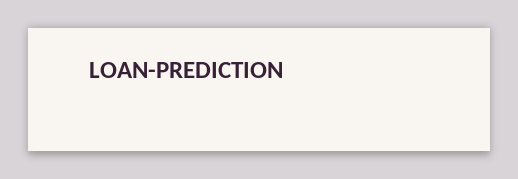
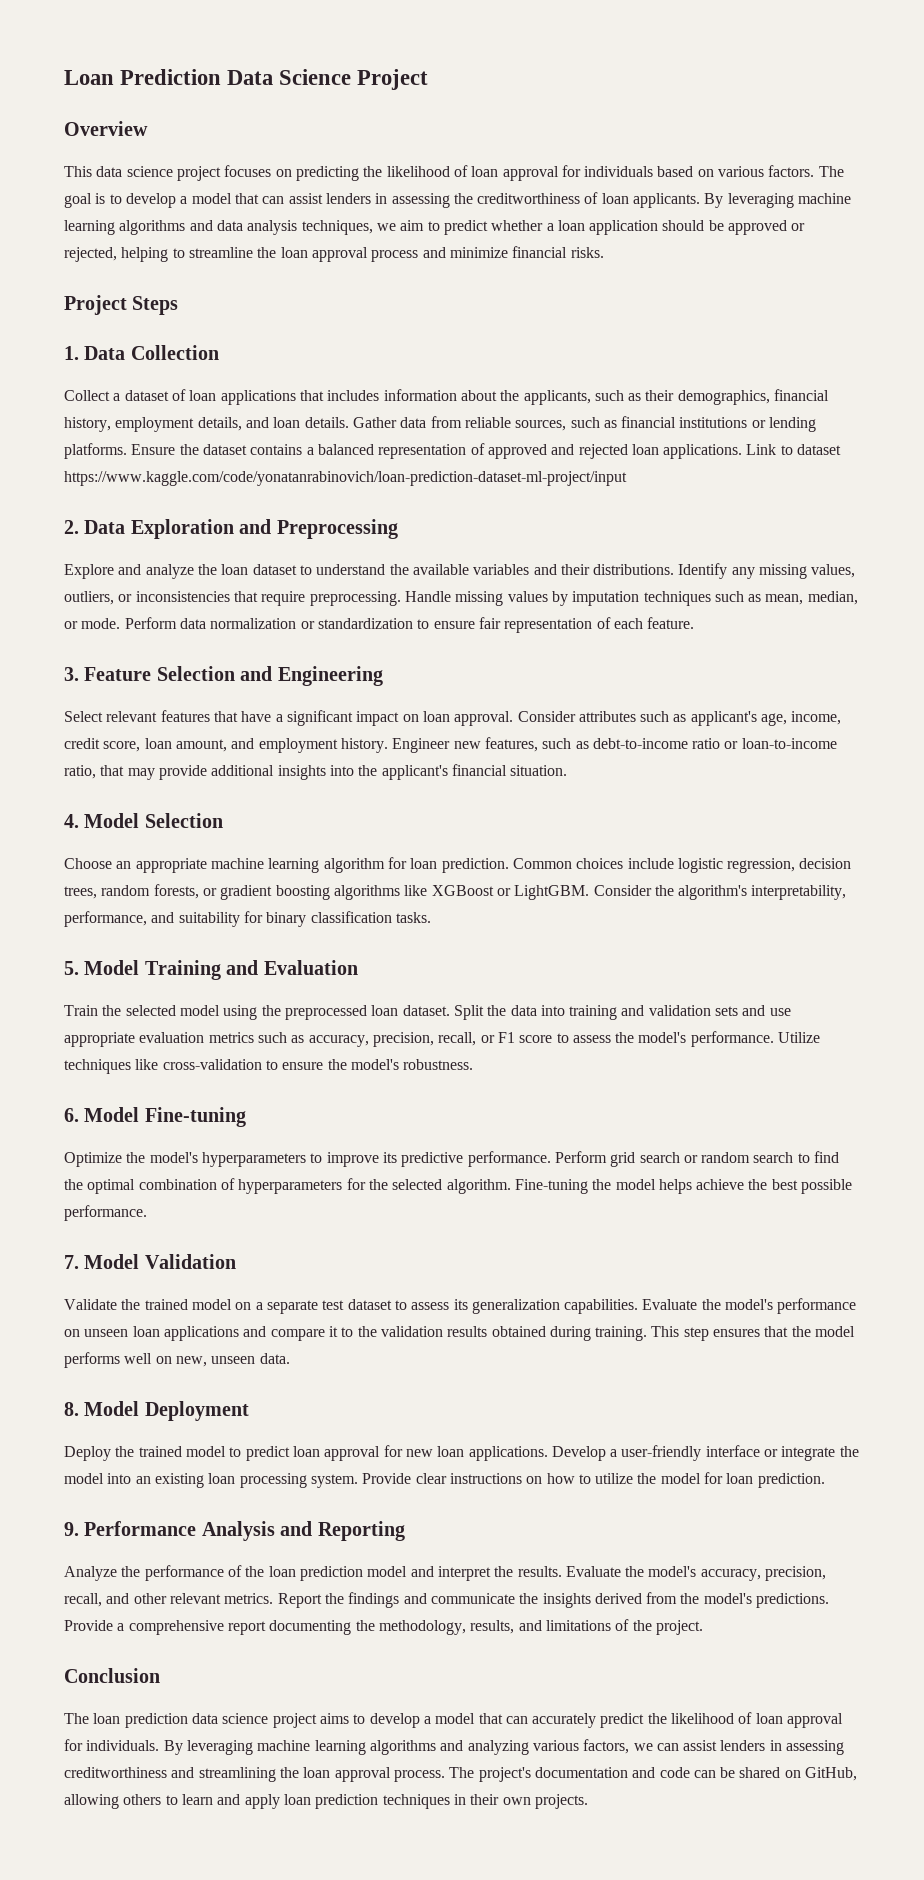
[89,62,283,78] LOAN-PREDICTION -> [64,69,429,90] [64,121,148,136] [64,165,844,181] [64,192,852,208] [64,220,806,235] [64,246,604,262] [64,295,179,315] [64,345,219,360] [64,389,830,405] [64,416,817,432] [64,443,842,459] [64,471,627,486] [64,519,398,539] [64,563,856,579] [64,591,858,606] [64,617,695,633] [64,666,383,686] [64,710,842,726] [64,737,837,753] [64,764,568,780] [64,813,223,828] [64,857,852,873] [64,884,847,900] [64,911,431,927] [64,960,358,980] [64,1005,791,1020] [64,1031,821,1047] [64,1059,474,1074] [64,1107,246,1127] [64,1151,840,1167] [64,1178,853,1194] [64,1205,147,1221] [64,1254,236,1269] [64,1298,857,1314] [64,1326,856,1341] [64,1352,290,1368] [64,1401,249,1421] [64,1445,859,1461] [64,1472,825,1488] [64,1521,405,1541] [64,1565,827,1581] [64,1592,830,1608] [64,1619,703,1635] [64,1668,160,1683] [64,1712,844,1728] [64,1739,845,1755] [64,1767,858,1782] [64,1794,588,1809] Loan Prediction Data Science Project // Overview // This data science project focuses on predicting the likelihood of loan approval for individuals based on various factors. The goal is to develop a model that can assist lenders in assessing the creditworthiness of loan applicants. By leveraging machine learning algorithms and data analysis techniques, we aim to predict whether a loan application should be approved or rejected, helping to streamline the loan approval process and minimize financial risks. // Project Steps // 1. Data Collection // Collect a dataset of loan applications that includes information about the applicants, such as their demographics, financial history, employment details, and loan details. Gather data from reliable sources, such as financial institutions or lending platforms. Ensure the dataset contains a balanced representation of approved and rejected loan applications. Link to dataset https://www.kaggle.com/code/yonatanrabinovich/loan-prediction-dataset-ml-project/input // 2. Data Exploration and Preprocessing // Explore and analyze the loan dataset to understand the available variables and their distributions. Identify any missing values, outliers, or inconsistencies that require preprocessing. Handle missing values by imputation techniques such as mean, median, or mode. Perform data normalization or standardization to ensure fair representation of each feature. // 3. Feature Selection and Engineering // Select relevant features that have a significant impact on loan approval. Consider attributes such as applicant's age, income, credit score, loan amount, and employment history. Engineer new features, such as debt-to-income ratio or loan-to-income ratio, that may provide additional insights into the applicant's financial situation. // 4. Model Selection // Choose an appropriate machine learning algorithm for loan prediction. Common choices include logistic regression, decision trees, random forests, or gradient boosting algorithms like XGBoost or LightGBM. Consider the algorithm's interpretability, performance, and suitability for binary classification tasks. // 5. Model Training and Evaluation // Train the selected model using the preprocessed loan dataset. Split the data into training and validation sets and use appropriate evaluation metrics such as accuracy, precision, recall, or F1 score to assess the model's performance. Utilize techniques like cross-validation to ensure the model's robustness. // 6. Model Fine-tuning // Optimize the model's hyperparameters to improve its predictive performance. Perform grid search or random search to find the optimal combination of hyperparameters for the selected algorithm. Fine-tuning the model helps achieve the best possible performance. // 7. Model Validation // Validate the trained model on a separate test dataset to assess its generalization capabilities. Evaluate the model's performance on unseen loan applications and compare it to the validation results obtained during training. This step ensures that the model performs well on new, unseen data. // 8. Model Deployment // Deploy the trained model to predict loan approval for new loan applications. Develop a user-friendly interface or integrate the model into an existing loan processing system. Provide clear instructions on how to utilize the model for loan prediction. // 9. Performance Analysis and Reporting // Analyze the performance of the loan prediction model and interpret the results. Evaluate the model's accuracy, precision, recall, and other relevant metrics. Report the findings and communicate the insights derived from the model's predictions. Provide a comprehensive report documenting the methodology, results, and limitations of the project. // Conclusion // The loan prediction data science project aims to develop a model that can accurately predict the likelihood of loan approval for individuals. By leveraging machine learning algorithms and analyzing various factors, we can assist lenders in assessing creditworthiness and streamlining the loan approval process. The project's documentation and code can be shared on GitHub, allowing others to learn and apply loan prediction techniques in their own projects.

